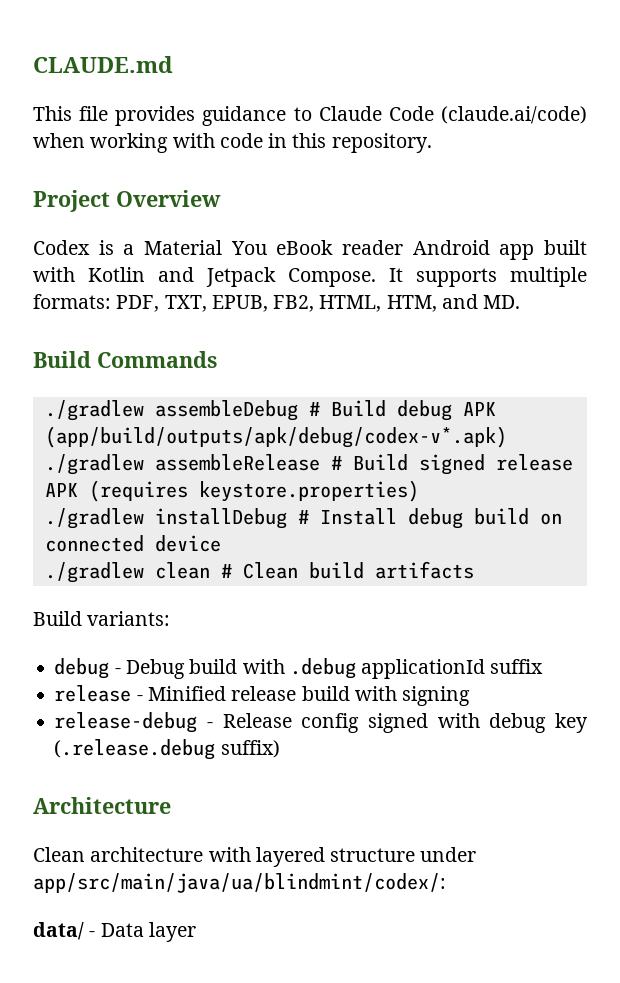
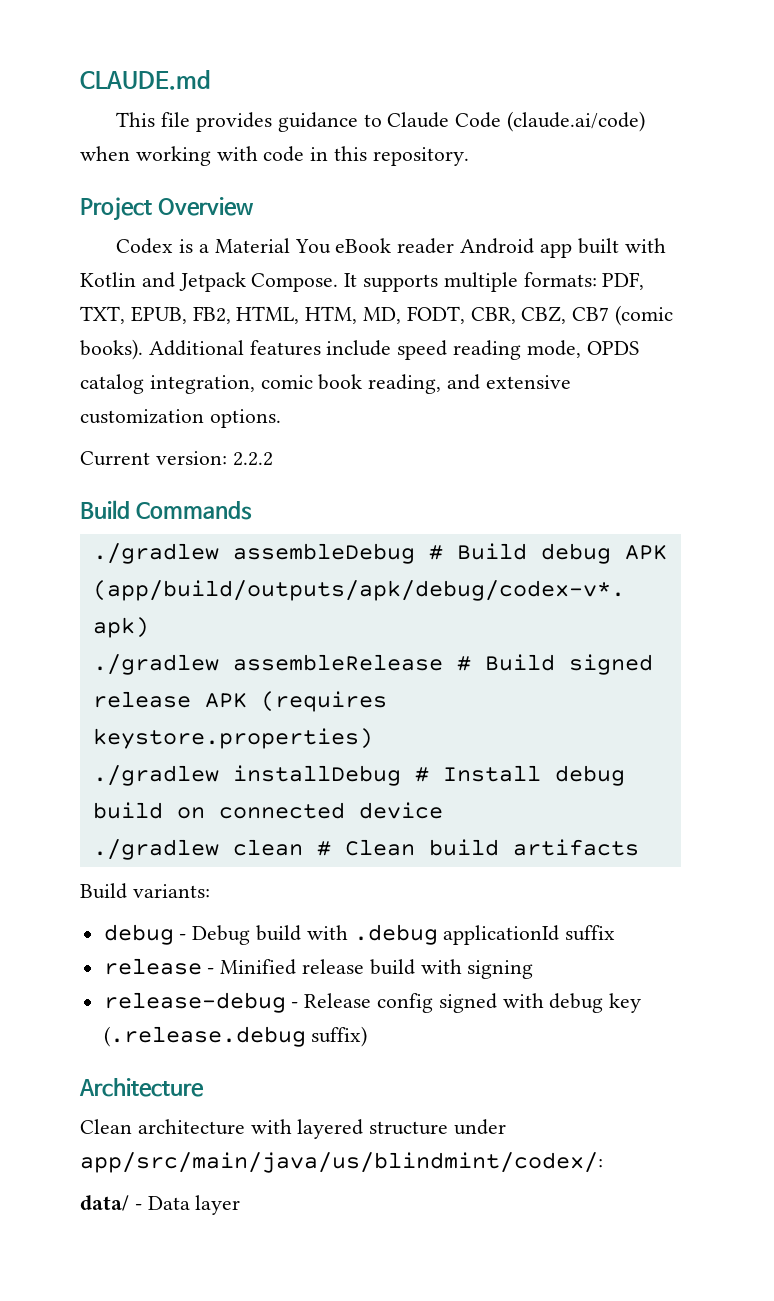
[441,294,521,309] and MD. -> [363,305,674,326] [80,339,639,360] [80,374,571,394] [80,409,281,428] [80,451,273,466] MD, FODT, CBR, CBZ, CB7 (comic books). Additional features include speed reading mode, OPDS catalog integration, comic book reading, and extensive customization options. // Current version: 2.2.2
[33,873,446,893] app/src/main/java/ua/blindmint/codex/: -> [80,1152,603,1173] app/src/main/java/us/blindmint/codex/:

